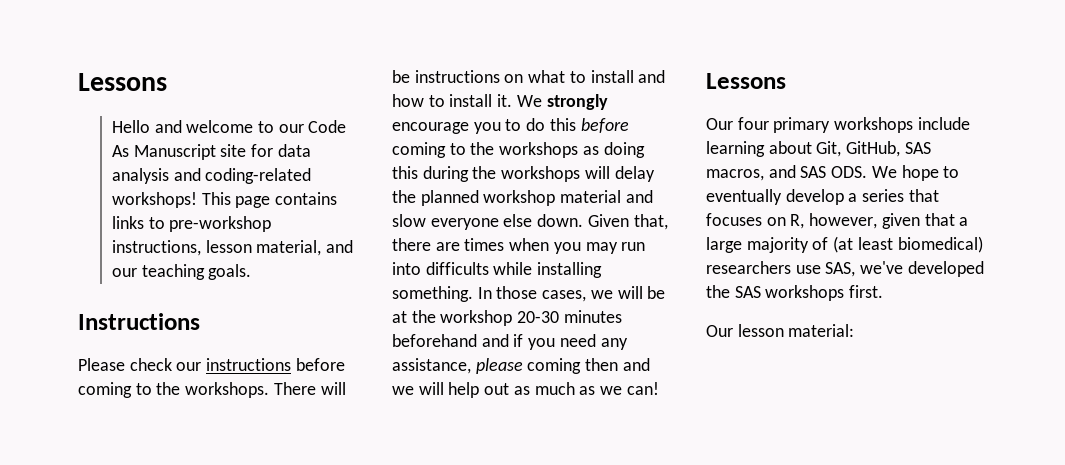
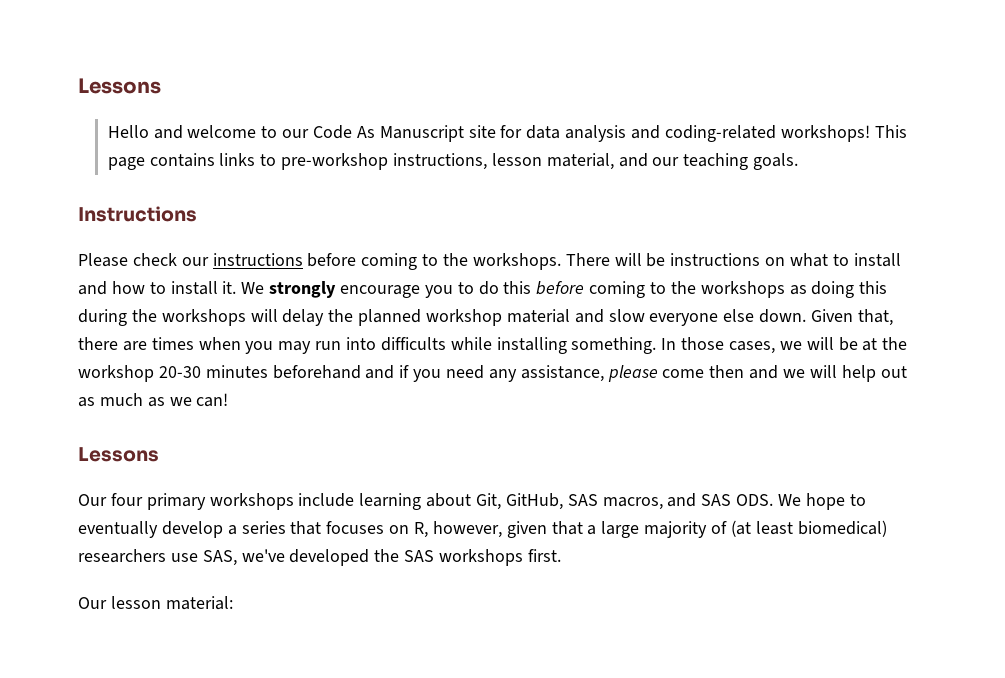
[527,358,582,374] coming -> [662,369,705,378] come

